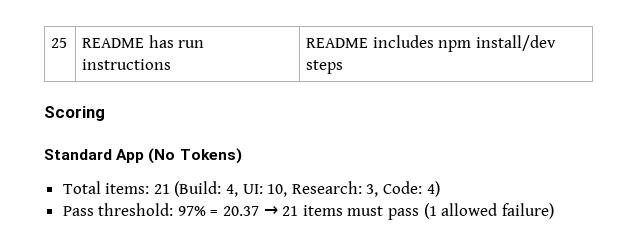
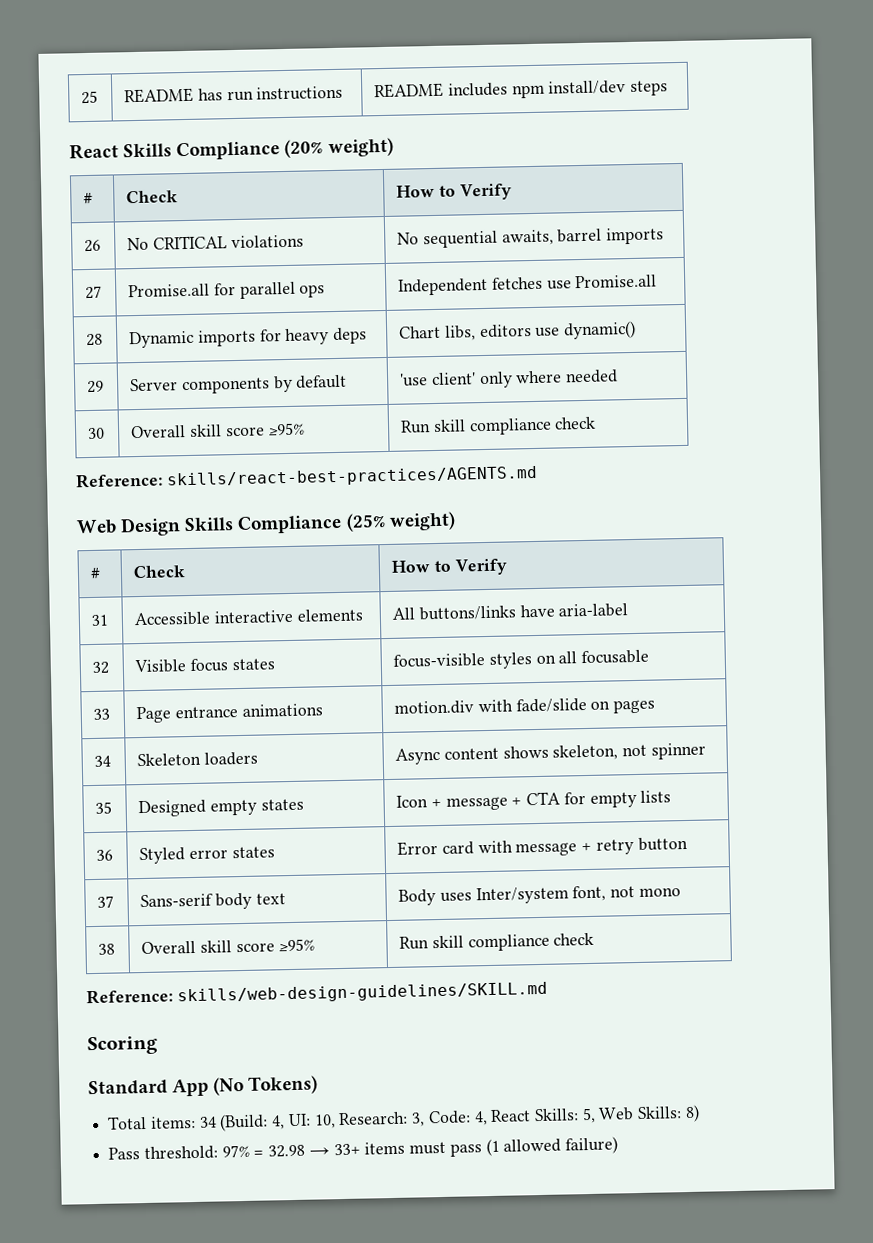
(344, 67) none -> [69,137,394,161] [83,192,94,205] [126,190,179,204] [396,183,512,201] [84,239,102,253] [127,234,304,251] [397,227,665,249] [85,285,103,300] [128,281,326,299] [398,274,658,296] [86,333,104,347] [129,327,368,349] [399,320,637,341] [87,380,105,394] [130,374,348,395] [399,369,619,389] [88,427,106,440] [130,422,306,439] [400,416,597,436] [75,465,538,489] [76,511,456,537] [90,567,102,579] [133,565,187,579] [391,558,508,576] [91,614,110,626] [134,608,363,627] [392,603,629,621] [92,661,110,674] [134,658,275,674] [393,649,650,669] [93,708,111,720] [136,703,323,724] [394,697,656,715] [94,755,112,767] [137,751,258,767] [395,742,706,765] [95,801,113,814] [138,798,304,818] [396,790,672,811] [96,849,114,861] [139,846,275,865] [397,836,688,857] [97,895,115,908] [140,892,286,910] [398,885,681,906] [98,943,116,955] [141,938,316,955] [399,932,595,952] [86,981,548,1005] // React Skills Compliance (20% weight) // # | Check | How to Verify // 26 | No CRITICAL violations | No sequential awaits, barrel imports // 27 | Promise.all for parallel ops | Independent fetches use Promise.all // 28 | Dynamic imports for heavy deps | Chart libs, editors use dynamic() // 29 | Server components by default | 'use client' only where needed // 30 | Overall skill score ≥95% | Run skill compliance check // Reference: skills/react-best-practices/AGENTS.md // Web Design Skills Compliance (25% weight) // # | Check | How to Verify // 31 | Accessible interactive elements | All buttons/links have aria-label // 32 | Visible focus states | focus-visible styles on all focusable // 33 | Page entrance animations | motion.div with fade/slide on pages // 34 | Skeleton loaders | Async content shows skeleton, not spinner // 35 | Designed empty states | Icon + message + CTA for empty lists // 36 | Styled error states | Error card with message + retry button // 37 | Sans-serif body text | Body uses Inter/system font, not mono // 38 | Overall skill score ≥95% | Run skill compliance check // Reference: skills/web-design-guidelines/SKILL.md
[153,184,170,194] 21 -> [198,1116,217,1128] 34
[426,181,440,197] 4) -> [473,1104,700,1126] 4, React Skills: 5, Web Skills: 8)
[223,206,299,216] 20.37 → 21 -> [268,1143,361,1158] 32.98 → 33+

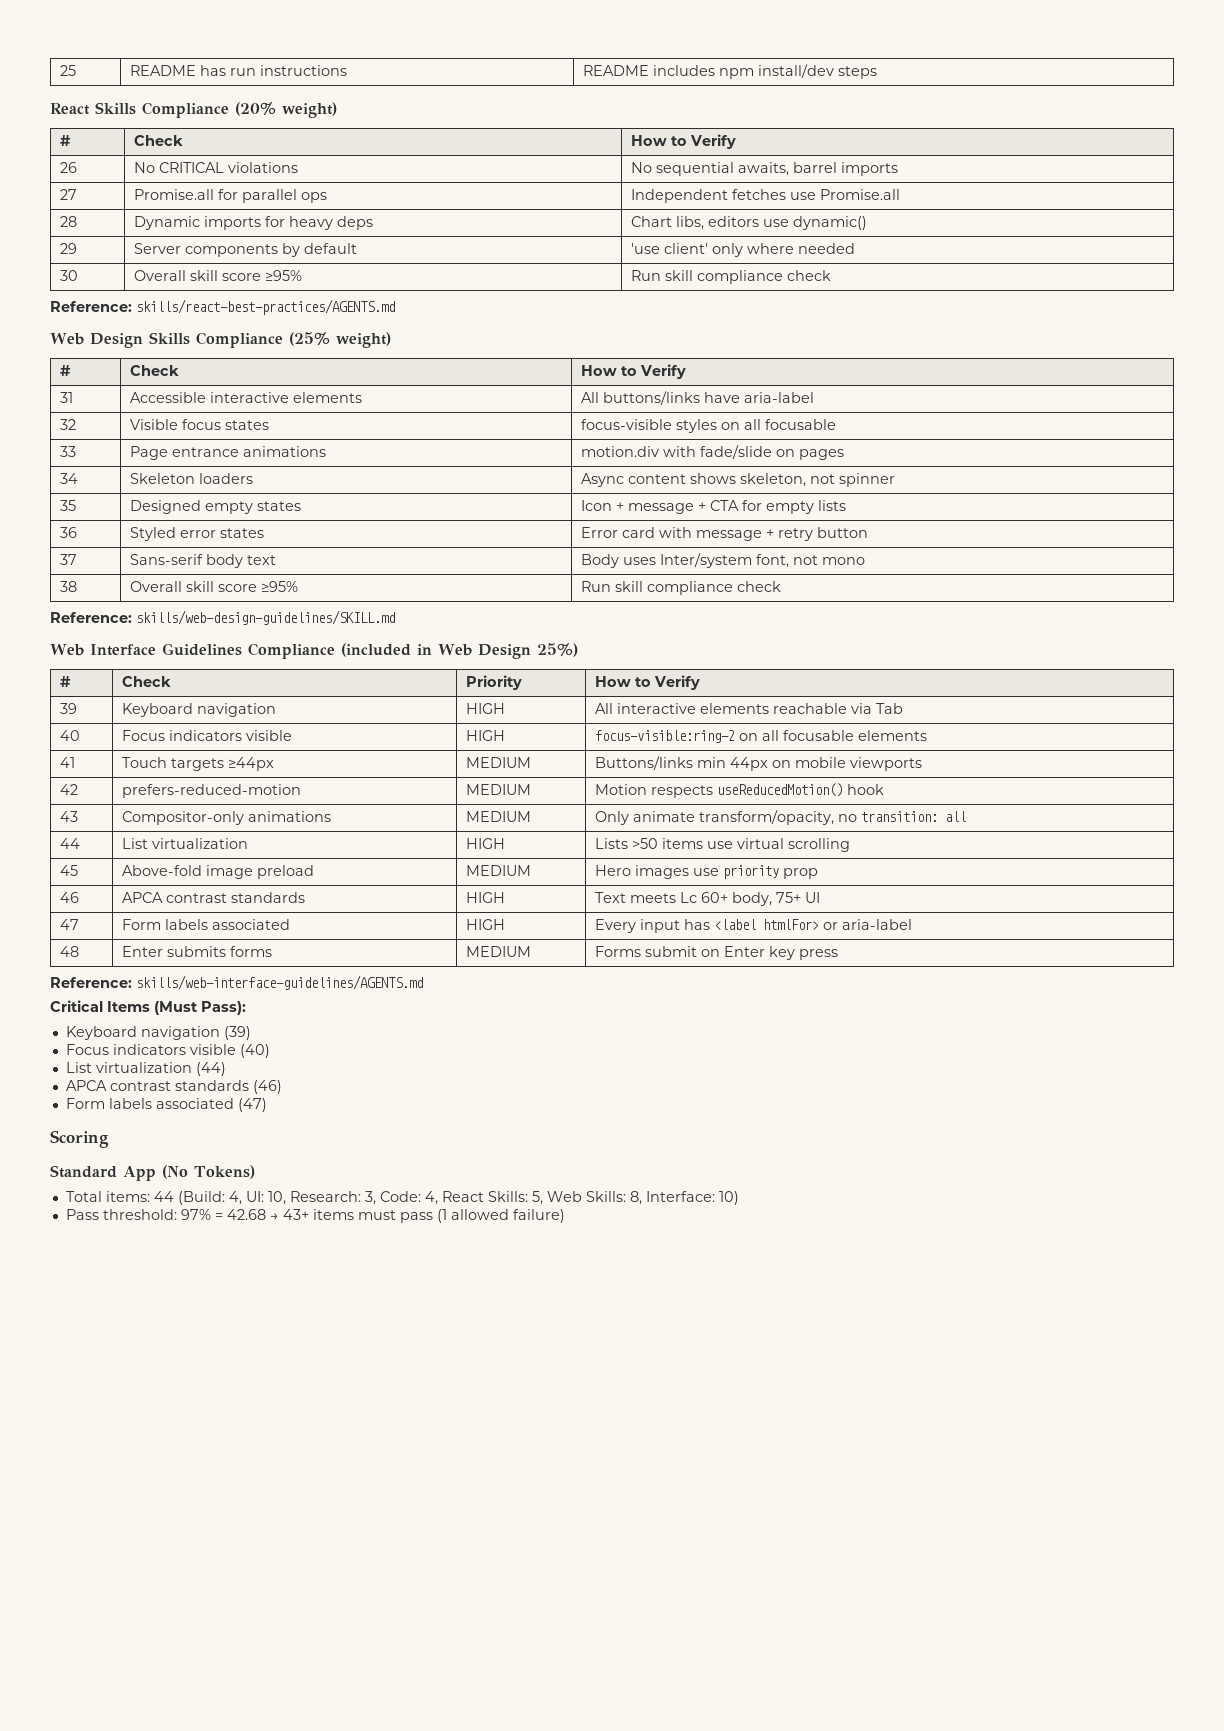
(548, 993) none -> [50,643,578,659] [60,676,72,687] [122,676,172,687] [466,675,523,690] [595,675,701,690] [60,703,78,714] [122,703,277,717] [466,703,506,714] [595,703,904,714] [60,730,81,741] [122,730,293,741] [466,730,506,741] [595,730,928,743] [60,757,76,768] [122,757,275,771] [466,757,532,768] [595,756,923,771] [60,784,79,795] [122,784,302,798] [466,784,532,795] [595,783,885,798] [60,811,79,822] [122,811,332,825] [466,811,532,822] [595,810,967,825] [60,838,81,849] [122,838,249,849] [466,838,506,849] [595,838,851,852] [60,865,79,876] [122,865,315,879] [466,865,532,876] [595,865,819,879] [60,892,80,903] [122,892,306,903] [466,892,506,903] [595,892,821,906] [60,919,80,930] [122,919,291,930] [466,919,506,930] [595,919,913,933] [60,946,80,957] [122,946,273,957] [466,946,532,957] [595,946,839,960] [50,975,423,990] [50,1000,246,1015] [65,1026,251,1040] [65,1044,270,1058] [65,1062,226,1076] [65,1080,282,1094] [65,1098,267,1112] // Web Interface Guidelines Compliance (included in Web Design 25%) // # | Check | Priority | How to Verify // 39 | Keyboard navigation | HIGH | All interactive elements reachable via Tab // 40 | Focus indicators visible | HIGH | focus-visible:ring-2 on all focusable elements // 41 | Touch targets ≥44px | MEDIUM | Buttons/links min 44px on mobile viewports // 42 | prefers-reduced-motion | MEDIUM | Motion respects useReducedMotion() hook // 43 | Compositor-only animations | MEDIUM | Only animate transform/opacity, no transition: all // 44 | List virtualization | HIGH | Lists >50 items use virtual scrolling // 45 | Above-fold image preload | MEDIUM | Hero images use priority prop // 46 | APCA contrast standards | HIGH | Text meets Lc 60+ body, 75+ UI // 47 | Form labels associated | HIGH | Every input has <label htmlFor> or aria-label // 48 | Enter submits forms | MEDIUM | Forms submit on Enter key press // Reference: skills/web-interface-guidelines/AGENTS.md // Critical Items (Must Pass): // Keyboard navigation (39) // Focus indicators visible (40) // List virtualization (44) // APCA contrast standards (46) // Form labels associated (47)
[198,1116,217,1128] 34 -> [153,1191,174,1202] 44
[684,1104,700,1123] 8) -> [629,1191,739,1205] 8, Interface: 10)
[268,1143,361,1158] 32.98 → 33+ -> [226,1209,309,1220] 42.68 → 43+

